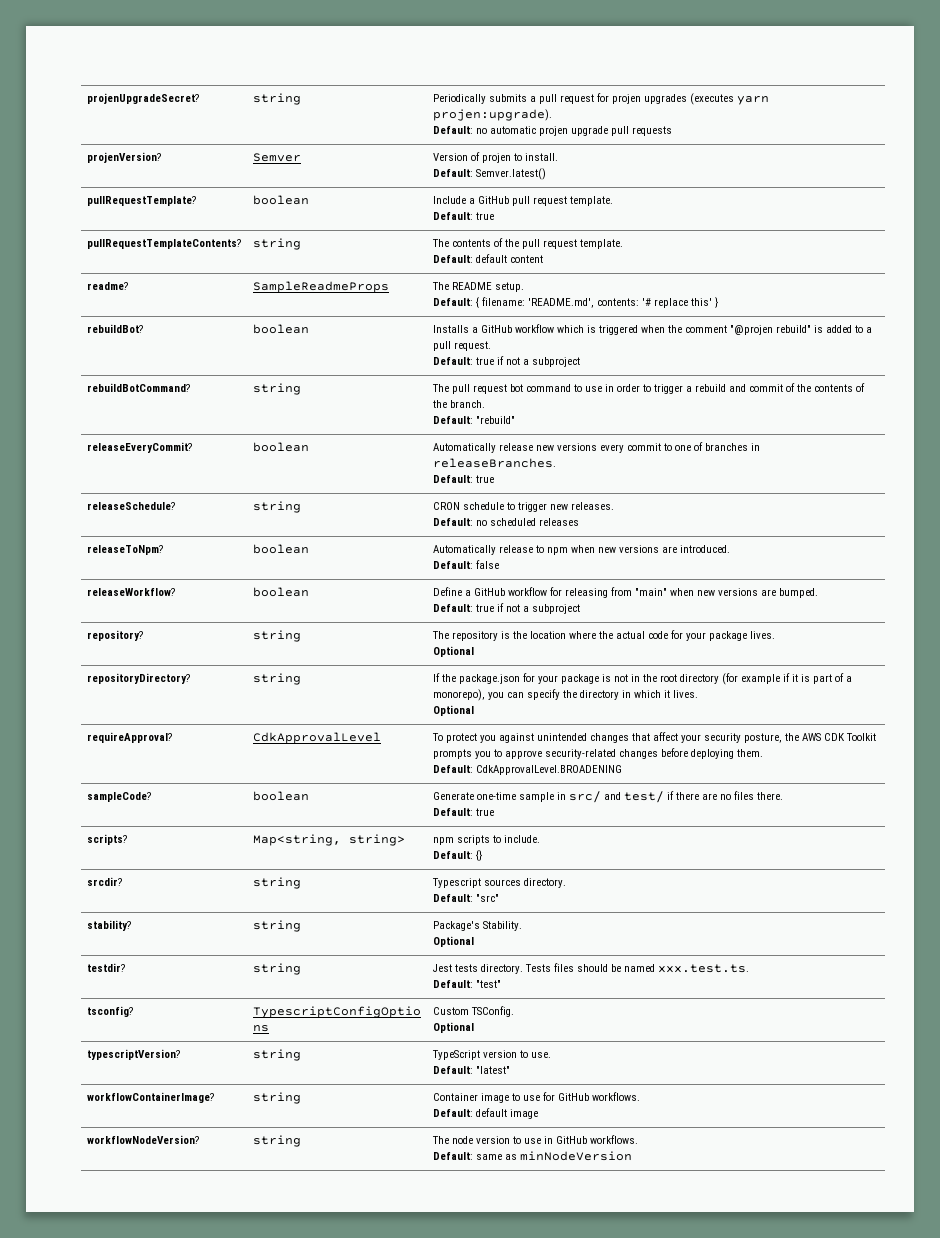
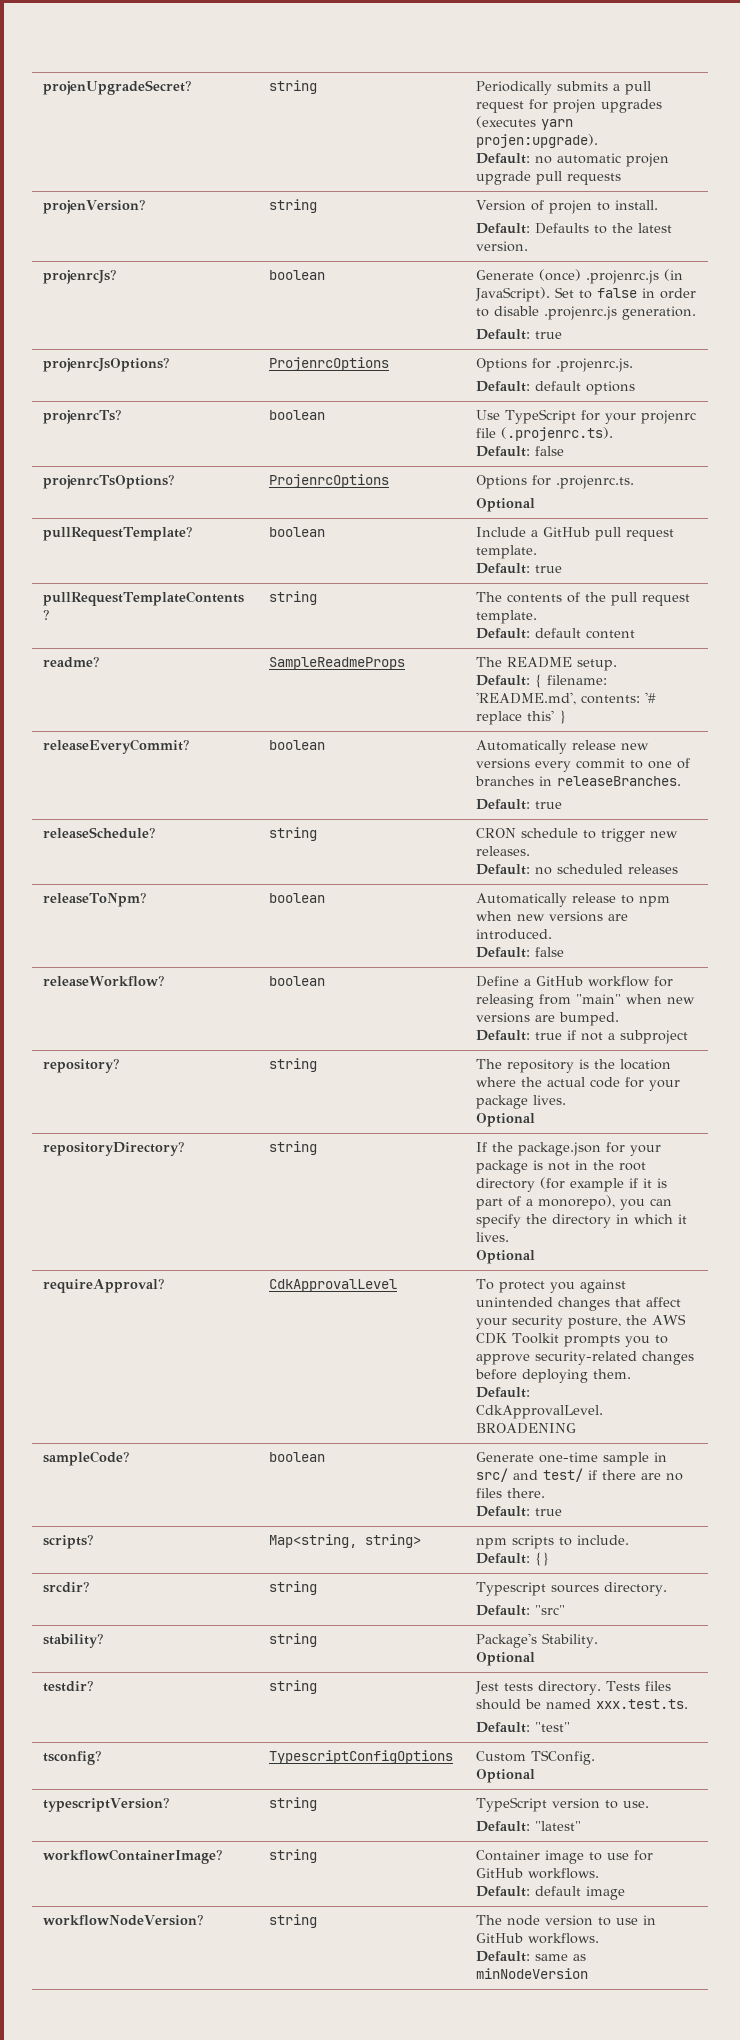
[252,153,301,162] Semver -> [269,199,318,213] string
[475,168,546,180] Semver.latest() -> [535,223,673,234] [476,241,529,252] [43,270,118,284] [269,270,326,280] [476,269,684,284] [475,287,697,302] [476,306,697,320] [476,329,563,340] [43,358,171,372] [269,357,390,371] [476,358,634,372] [476,381,636,395] [43,410,123,424] [269,410,326,420] [476,409,697,424] [476,427,614,441] [476,446,565,457] [43,475,176,489] [269,474,390,488] [476,475,635,489] [476,498,536,512] Defaults to the latest version. // projenrcJs? | boolean | Generate (once) .projenrc.js (in JavaScript). Set to false in order to disable .projenrc.js generation. // Default: true // projenrcJsOptions? | ProjenrcOptions | Options for .projenrc.js. // Default: default options // projenrcTs? | boolean | Use TypeScript for your projenrc file (.projenrc.ts). // Default: false // projenrcTsOptions? | ProjenrcOptions | Options for .projenrc.ts. // Optional
[86,324,143,333] [252,324,309,334] [432,324,872,335] [432,341,491,351] [432,356,580,367] [86,383,190,392] [252,383,301,395] [431,383,865,394] [432,400,485,408] [432,416,515,424] // rebuildBot? | boolean | Installs a GitHub workflow which is triggered when the comment "@projen rebuild" is added to a pull request. // Default: true if not a subproject // rebuildBotCommand? | string | The pull request bot command to use in order to trigger a rebuild and commit of the contents of the branch. // Default: "rebuild" -> (567, 717) none

